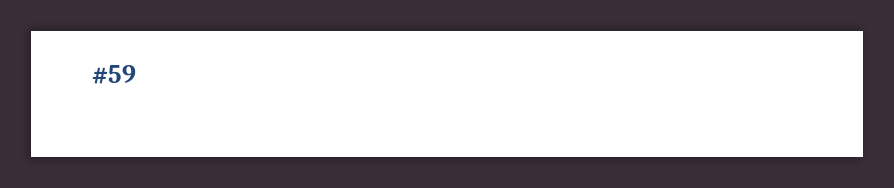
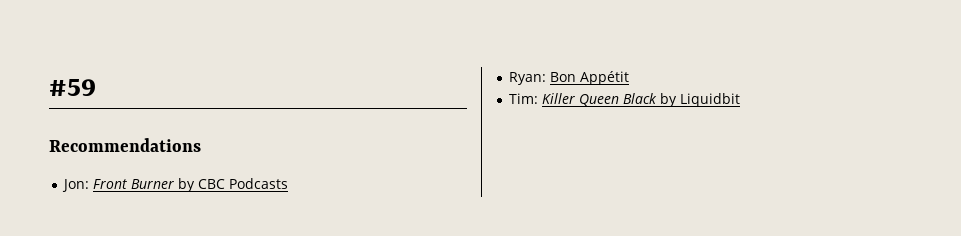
(136, 74) none -> [49,138,201,152] [62,178,289,192] [509,71,630,85] [509,93,741,107] // Recommendations // Jon: Front Burner by CBC Podcasts // Ryan: Bon Appétit // Tim: Killer Queen Black by Liquidbit

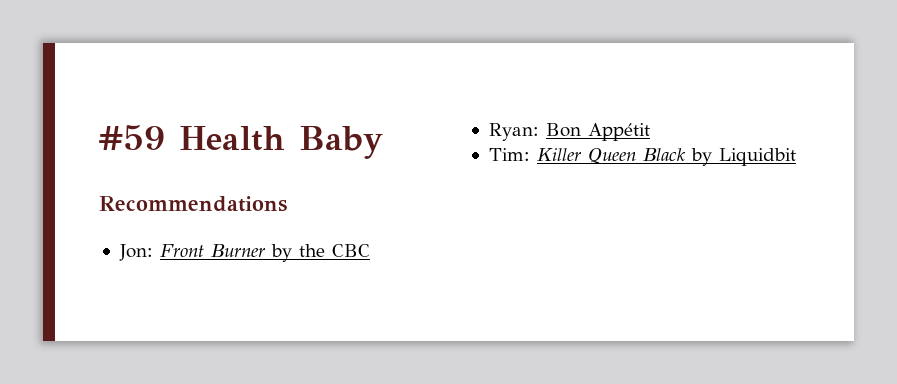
(96, 87) none -> [179,126,383,159] Health Baby
(196, 185) none -> [298,244,325,257] the
[229,178,289,189] Podcasts -> (370, 250) none

